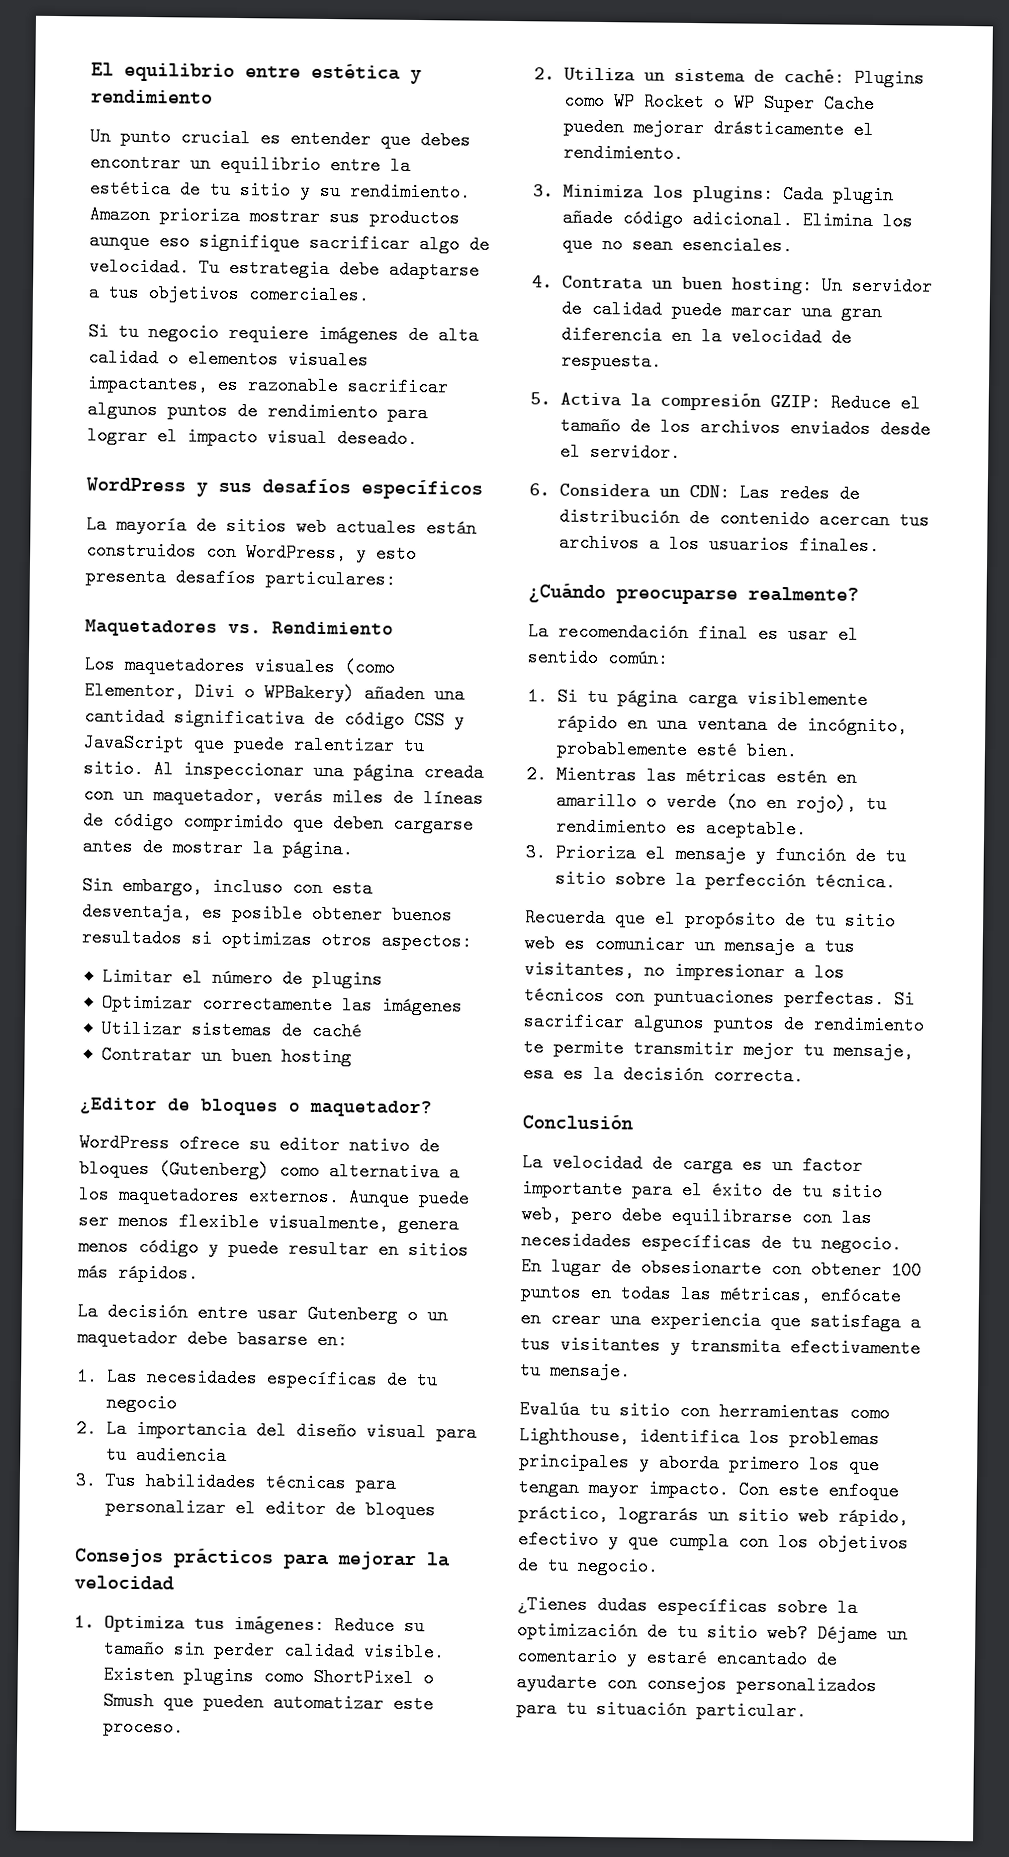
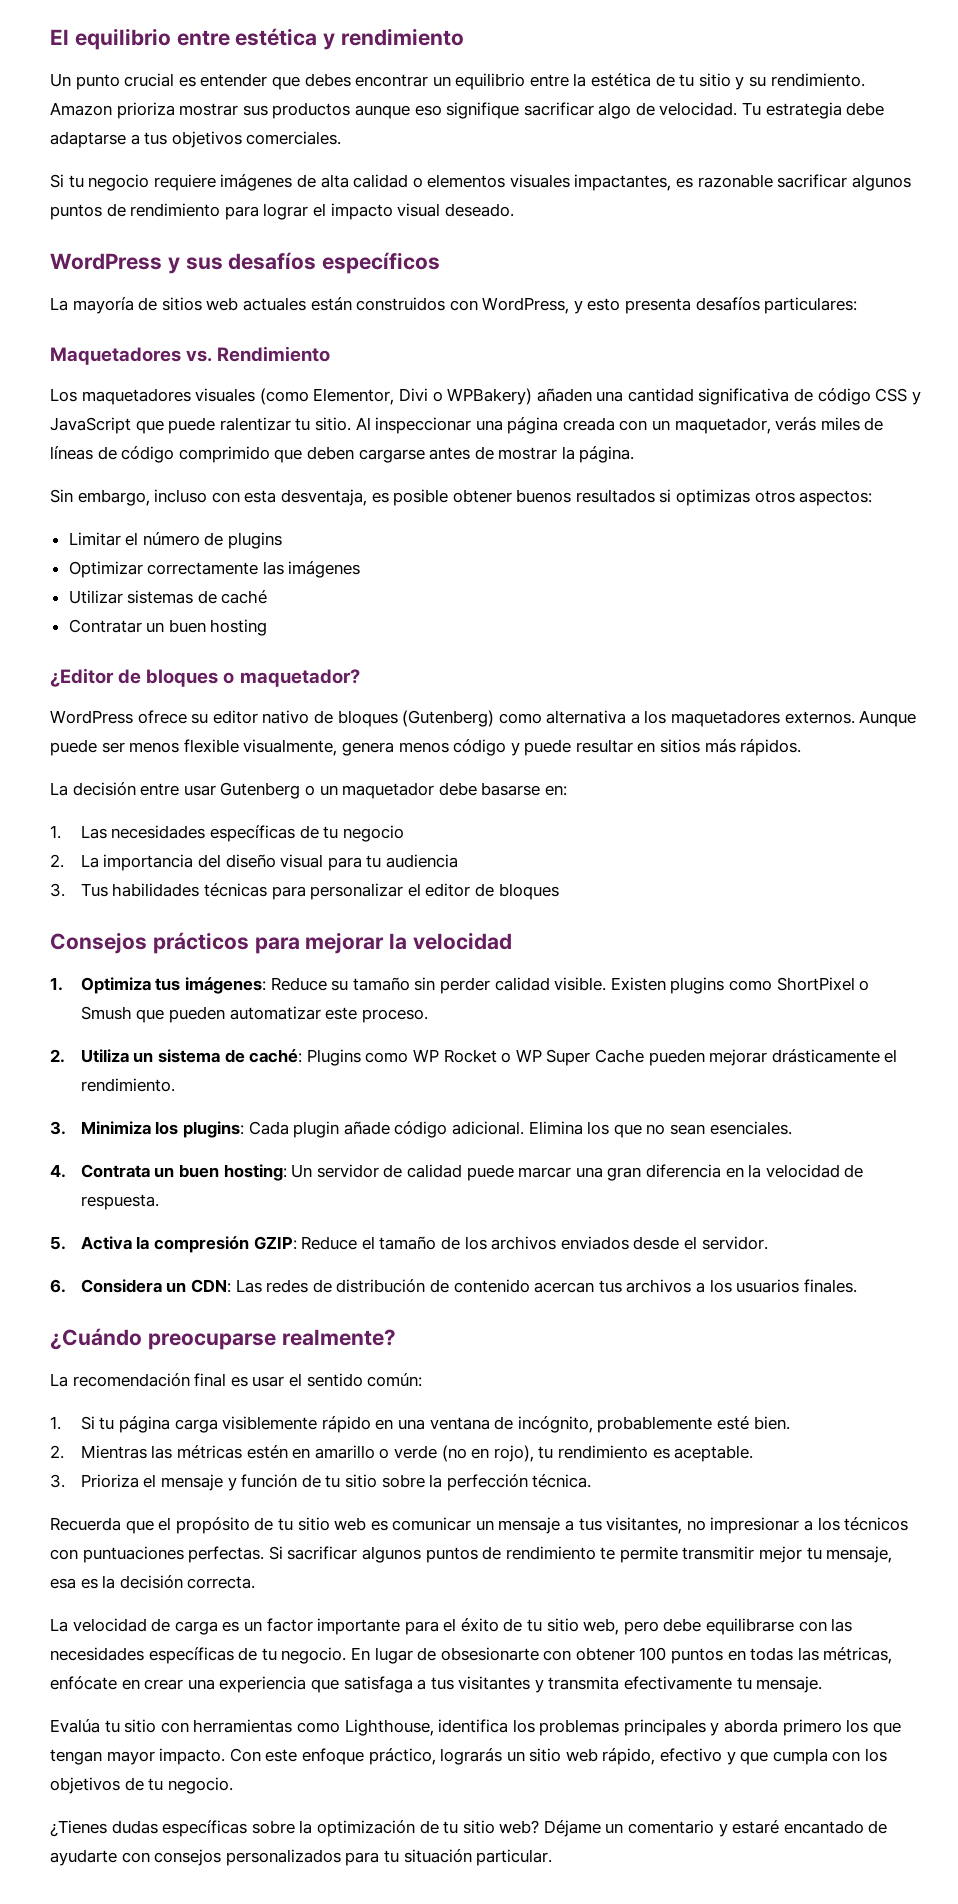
[522,1114,633,1130] // Conclusión -> (256, 1582) none

